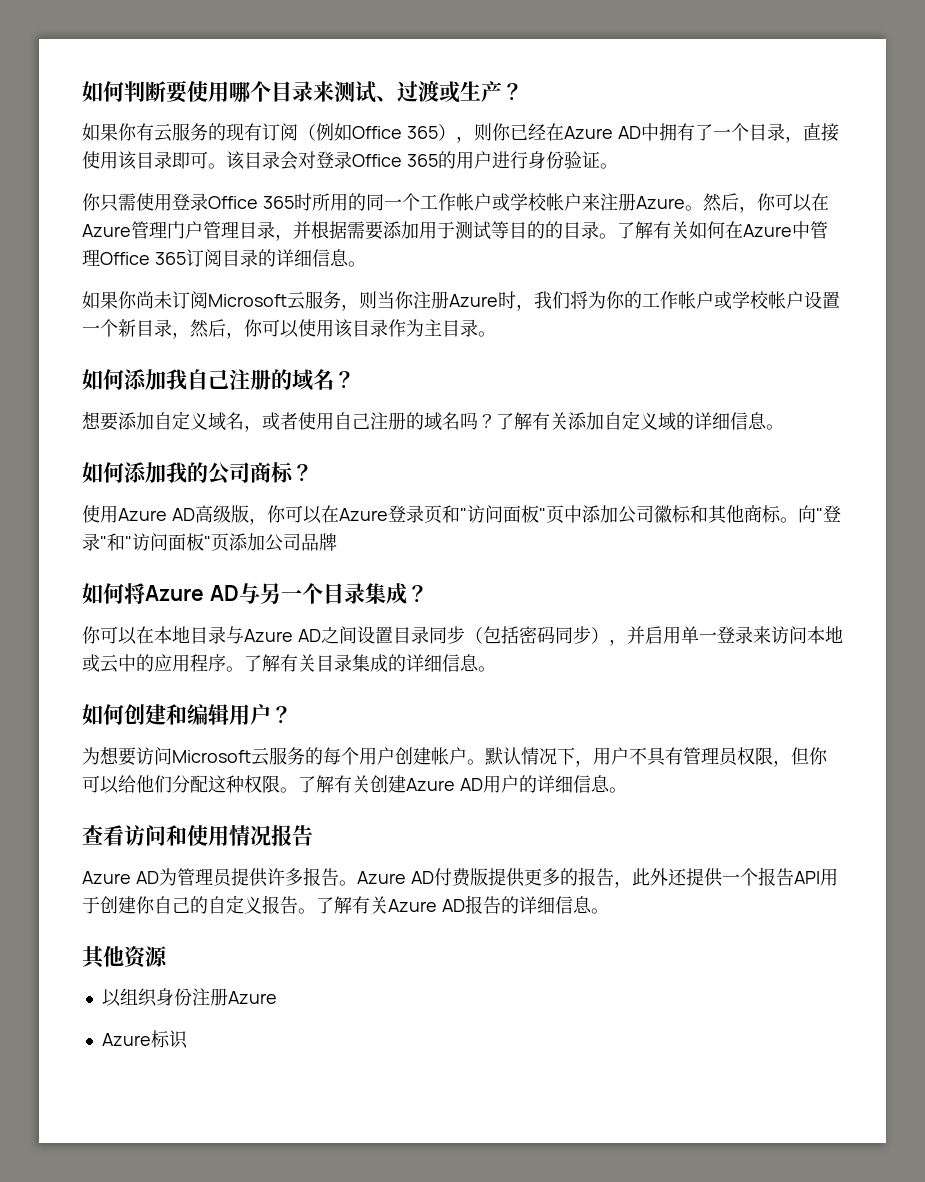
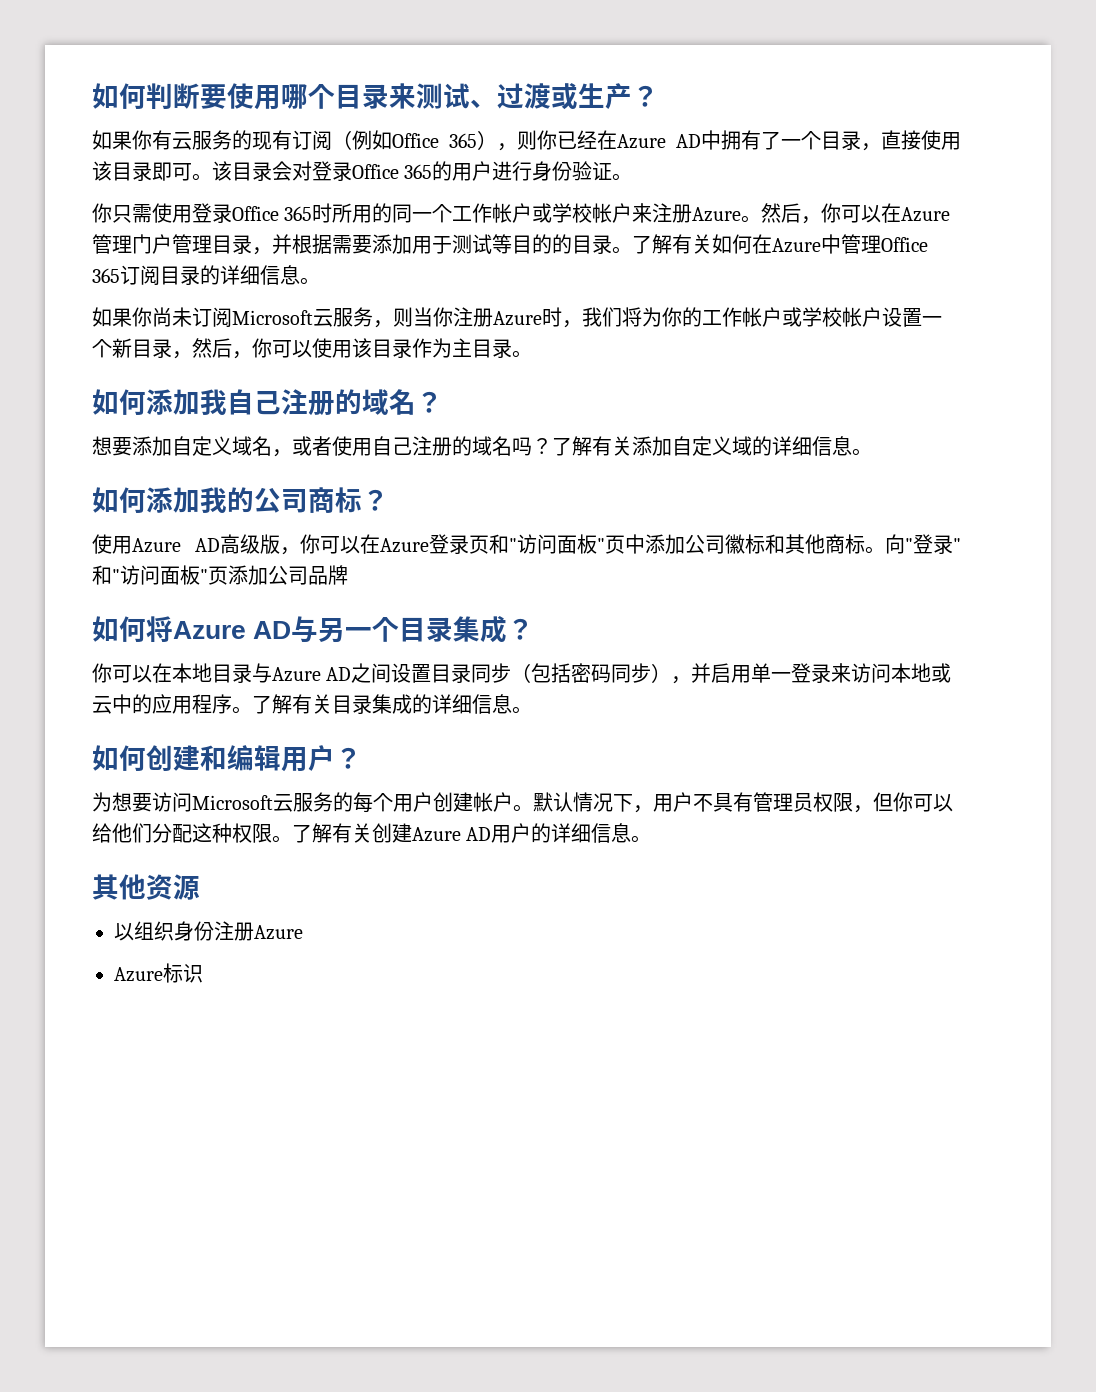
[82,825,313,846] [82,867,838,888] [82,895,609,914] // 查看访问和使用情况报告 // Azure AD为管理员提供许多报告。Azure AD付费版提供更多的报告，此外还提供一个报告API用于创建你自己的自定义报告。了解有关Azure AD报告的详细信息。 -> (652, 839) none

